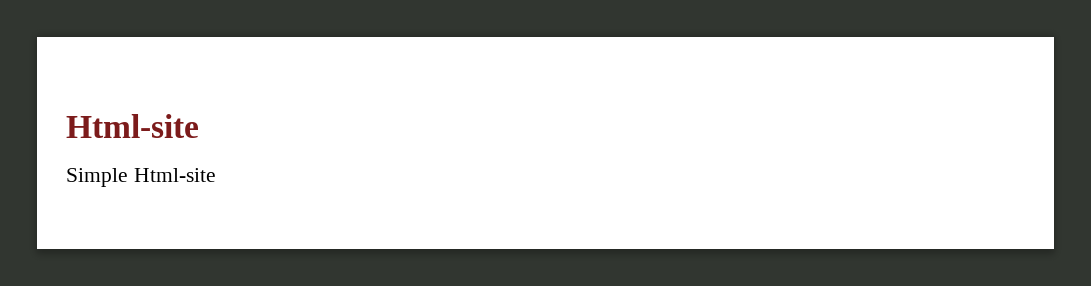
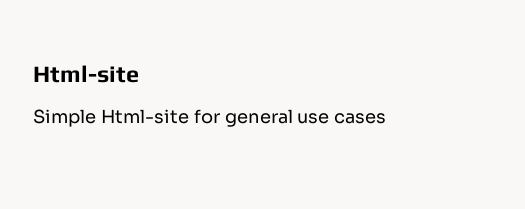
(216, 175) none -> [193,109,387,127] for general use cases

